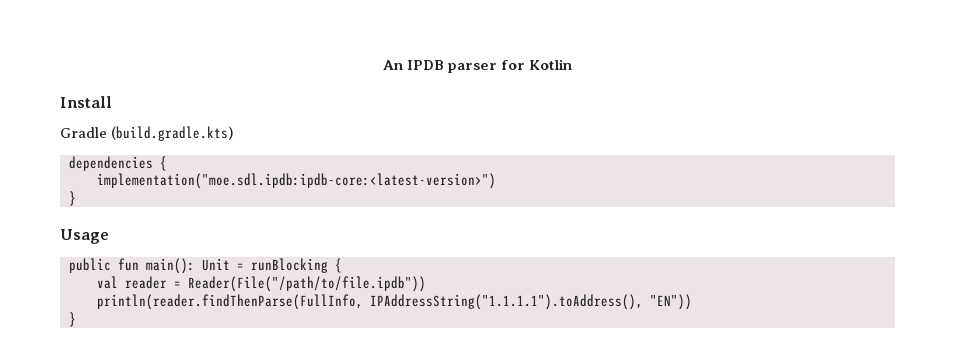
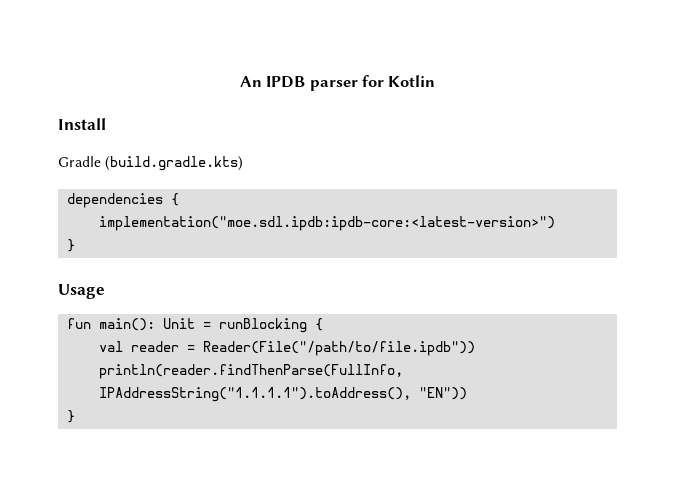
[68,258,111,273] public -> (105, 291) none

